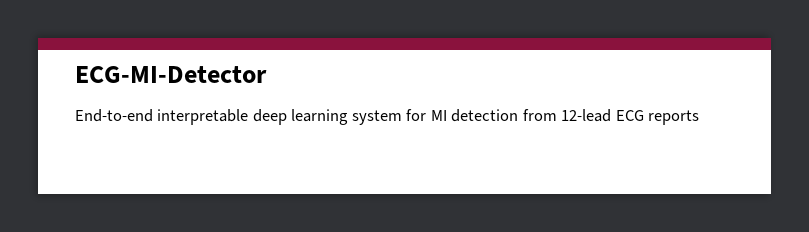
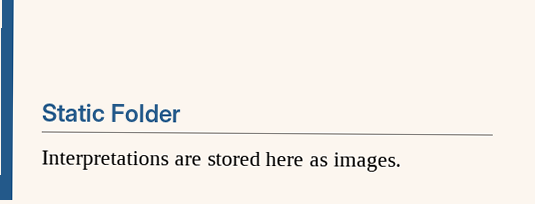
[75,66,267,83] [75,109,700,125] ECG-MI-Detector // End-to-end interpretable deep learning system for MI detection from 12-lead ECG reports -> [41,103,182,123] [41,150,402,172] Static Folder // Interpretations are stored here as images.

